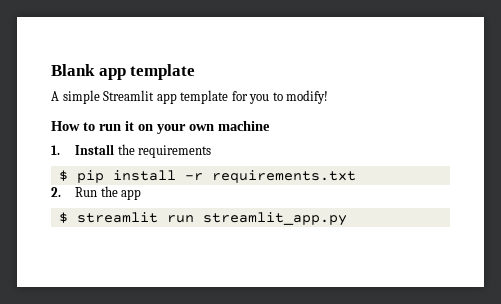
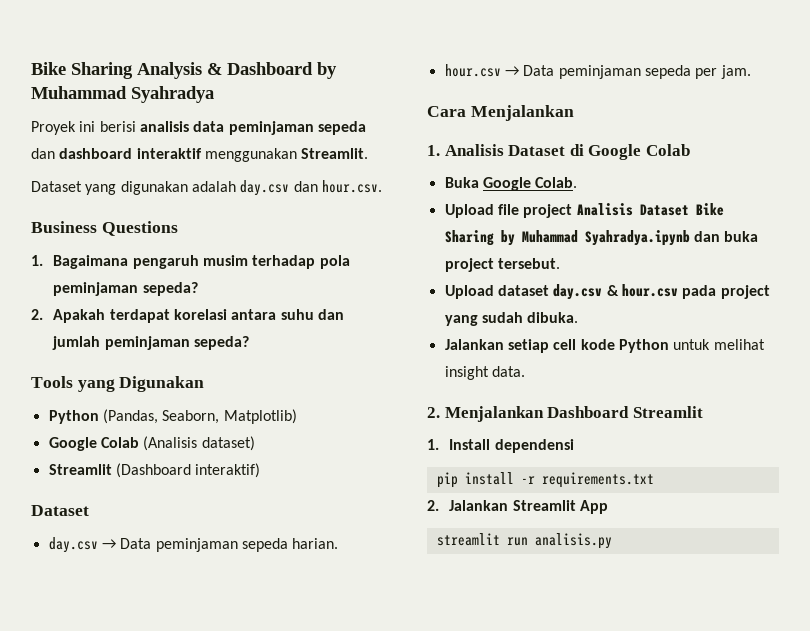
[51,64,196,80] [51,90,329,104] [51,121,270,134] Blank app template // A simple Streamlit app template for you to modify! // How to run it on your own machine -> [31,62,337,79] [31,86,214,103] [31,121,366,135] [31,148,369,162] [31,180,382,196] [31,221,178,236] [31,255,350,269] [53,282,198,296] [31,309,344,323] [52,336,249,350] [31,376,205,392] [48,409,297,424] [48,436,255,451] [48,463,261,478] [31,505,89,516] [48,537,339,553] [444,64,751,79] [427,105,574,121] [427,144,690,160] [444,177,578,191] [444,203,724,218] [444,230,759,246] [444,258,560,272] [444,284,770,300] [444,312,579,326] [444,339,765,353] [444,366,525,380] [427,406,703,422] Bike Sharing Analysis & Dashboard by Muhammad Syahradya // Proyek ini berisi analisis data peminjaman sepeda dan dashboard interaktif menggunakan Streamlit. // Dataset yang digunakan adalah day.csv dan hour.csv. // Business Questions // 1. Bagaimana pengaruh musim terhadap pola peminjaman sepeda? // 2. Apakah terdapat korelasi antara suhu dan jumlah peminjaman sepeda? // Tools yang Digunakan // Python (Pandas, Seaborn, Matplotlib) // Google Colab (Analisis dataset) // Streamlit (Dashboard interaktif) // Dataset // day.csv → Data peminjaman sepeda harian. // hour.csv → Data peminjaman sepeda per jam. // Cara Menjalankan // 1. Analisis Dataset di Google Colab // Buka Google Colab. // Upload file project Analisis Dataset Bike Sharing by Muhammad Syahradya.ipynb dan buka project tersebut. // Upload dataset day.csv & hour.csv pada project yang sudah dibuka. // Jalankan setiap cell kode Python untuk melihat insight data. // 2. Menjalankan Dashboard Streamlit
[117,144,212,158] [58,170,68,181] the requirements // $ -> [494,439,574,453] dependensi //
[75,186,142,200] [58,212,68,223] Run the app // $ -> [449,500,608,514] Jalankan Streamlit App //
[202,212,347,226] streamlit_app.py -> [534,533,612,549] analisis.py

